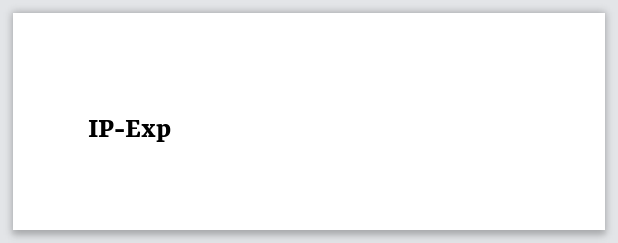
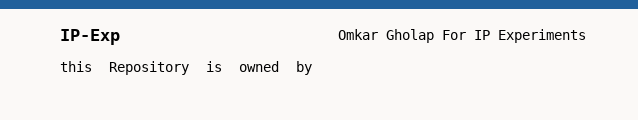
(171, 131) none -> [60,61,312,75] [338,29,586,43] // this Repository is owned by Omkar Gholap For IP Experiments

